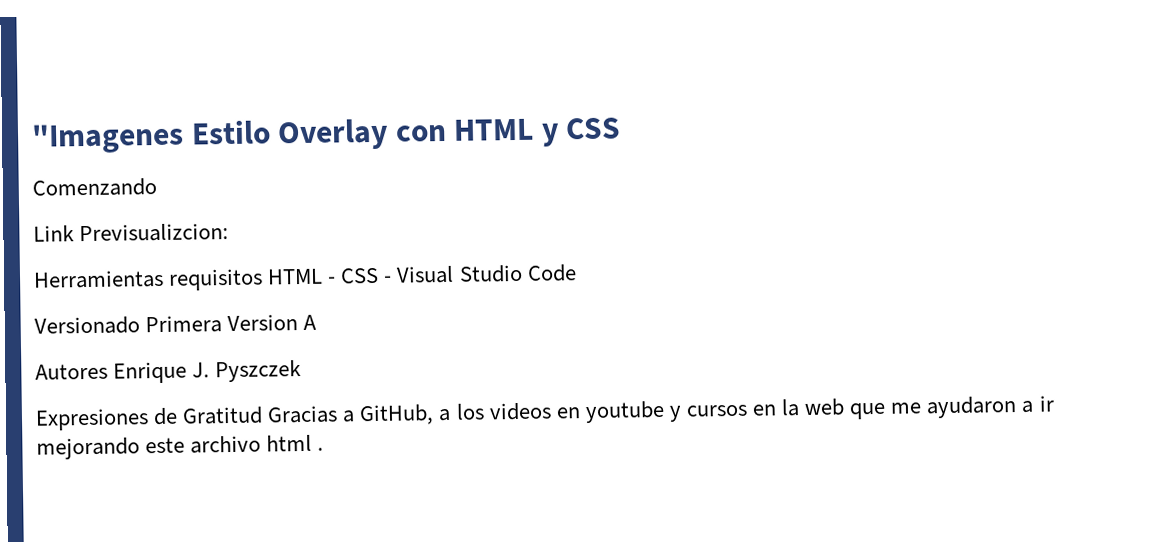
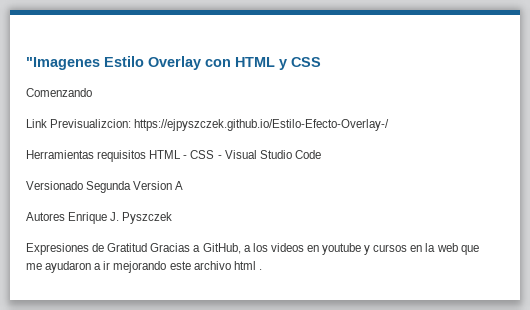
(230, 233) none -> [134,119,390,131] https://ejpyszczek.github.io/Estilo-Efecto-Overlay-/
[145,315,223,334] Primera -> [86,181,132,193] Segunda

